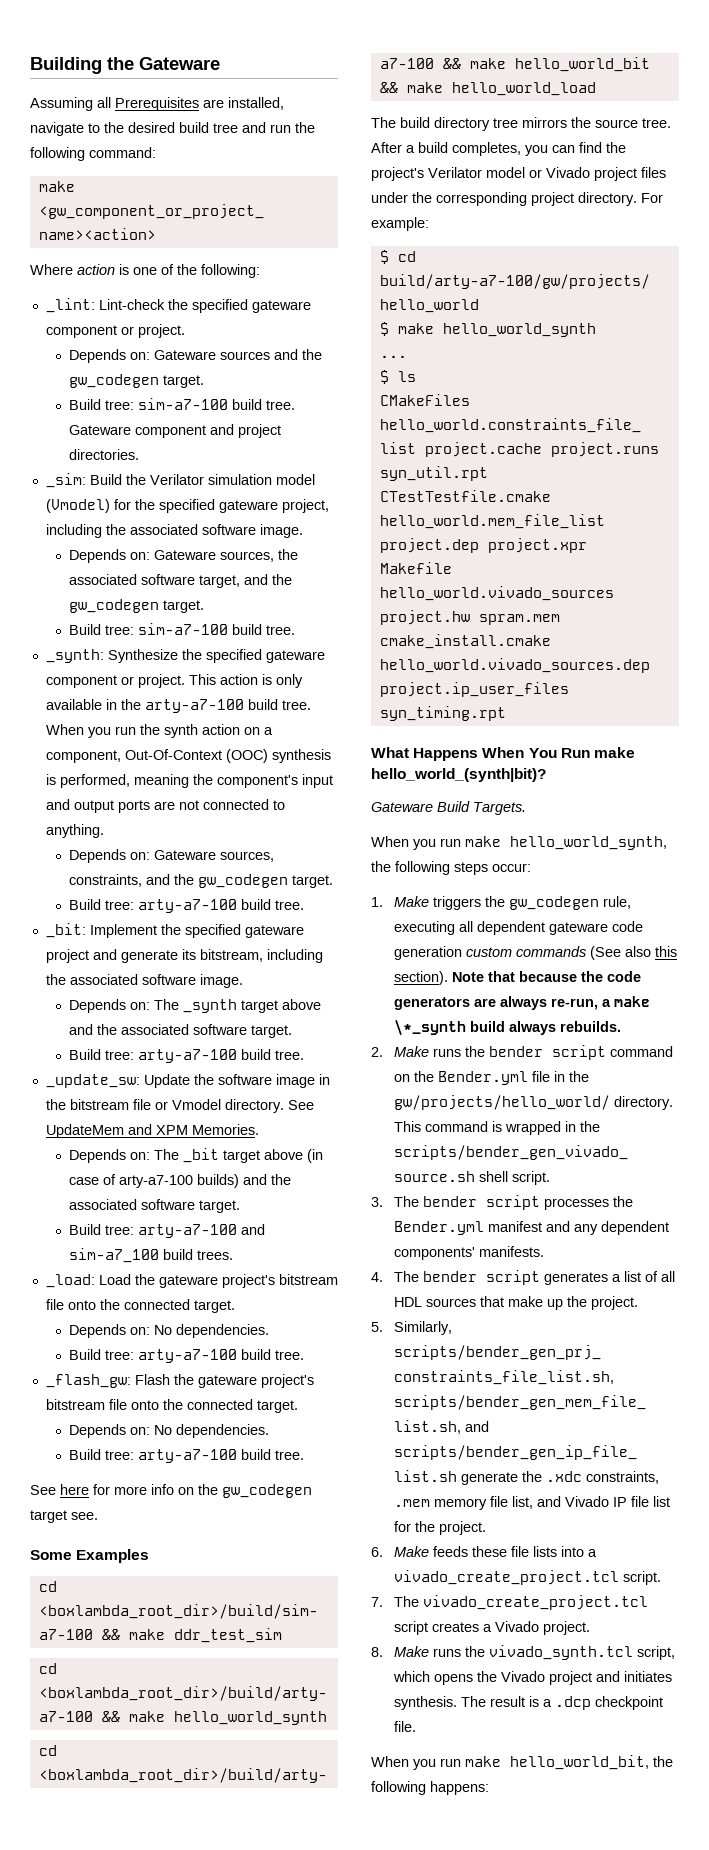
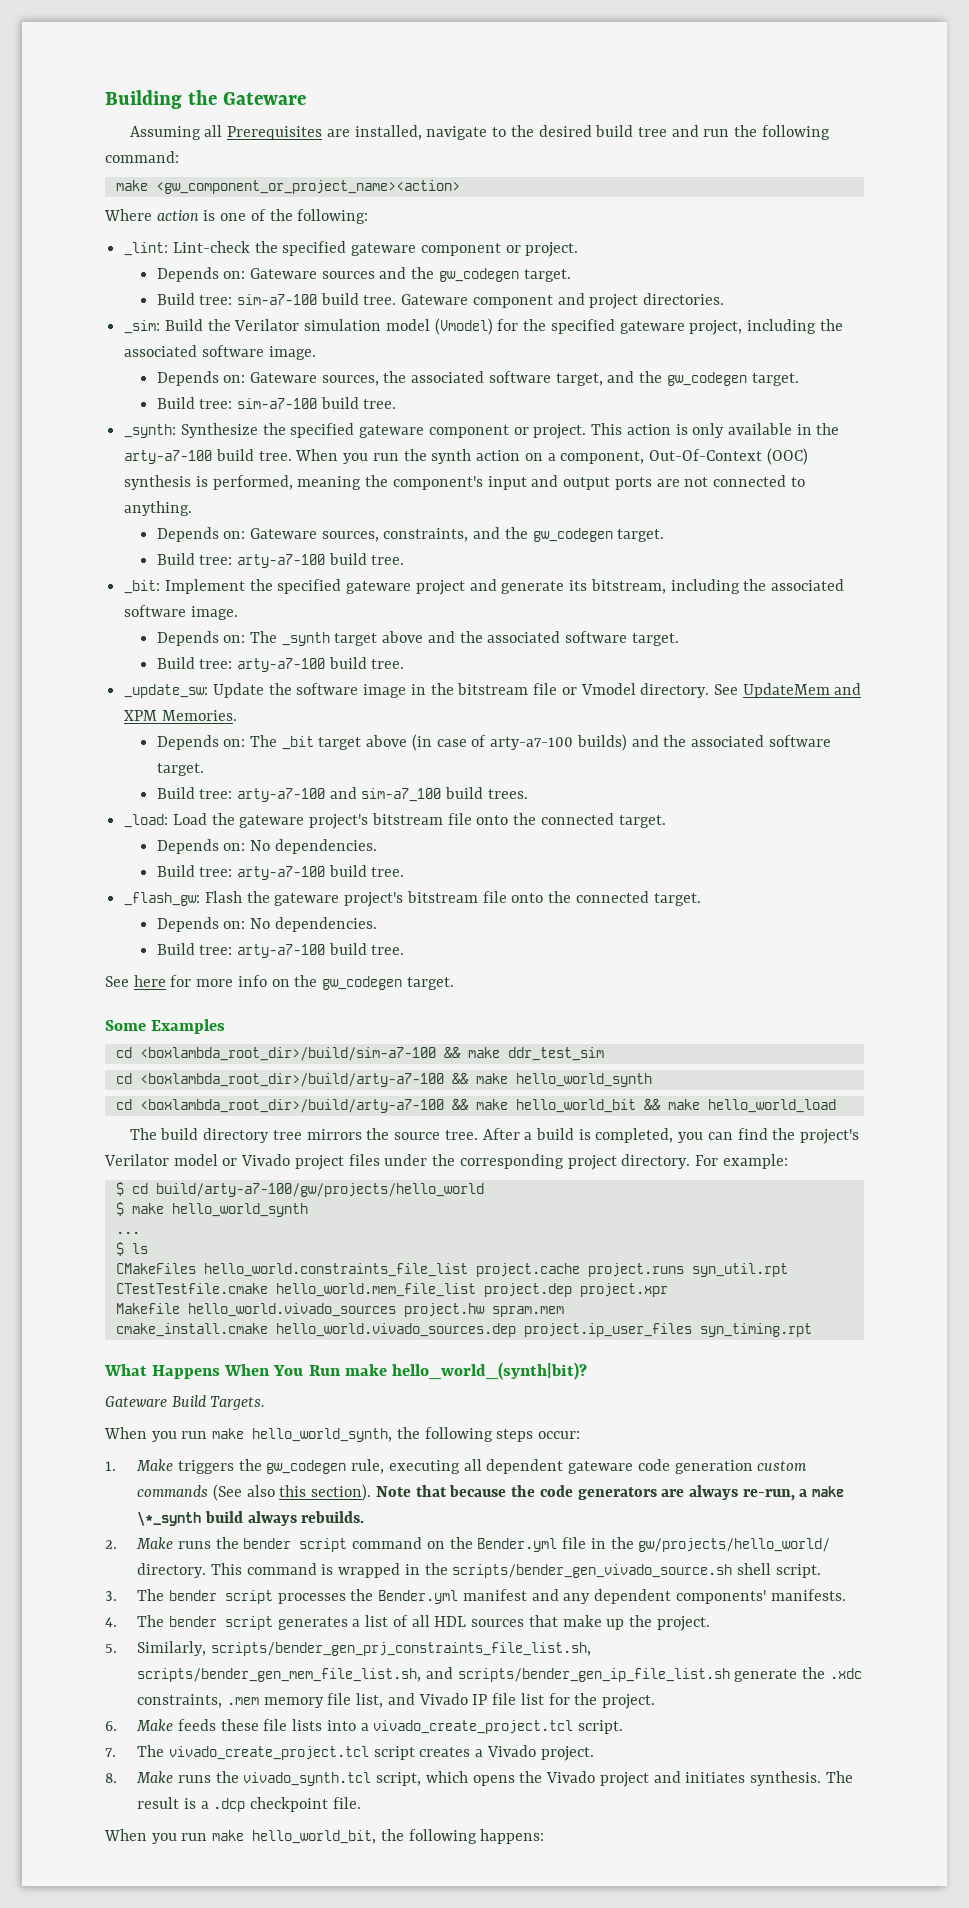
[30,1510,98,1523] target see. -> [406,977,454,990] target.
[452,142,521,156] completes, -> [578,1128,674,1143] is completed,

